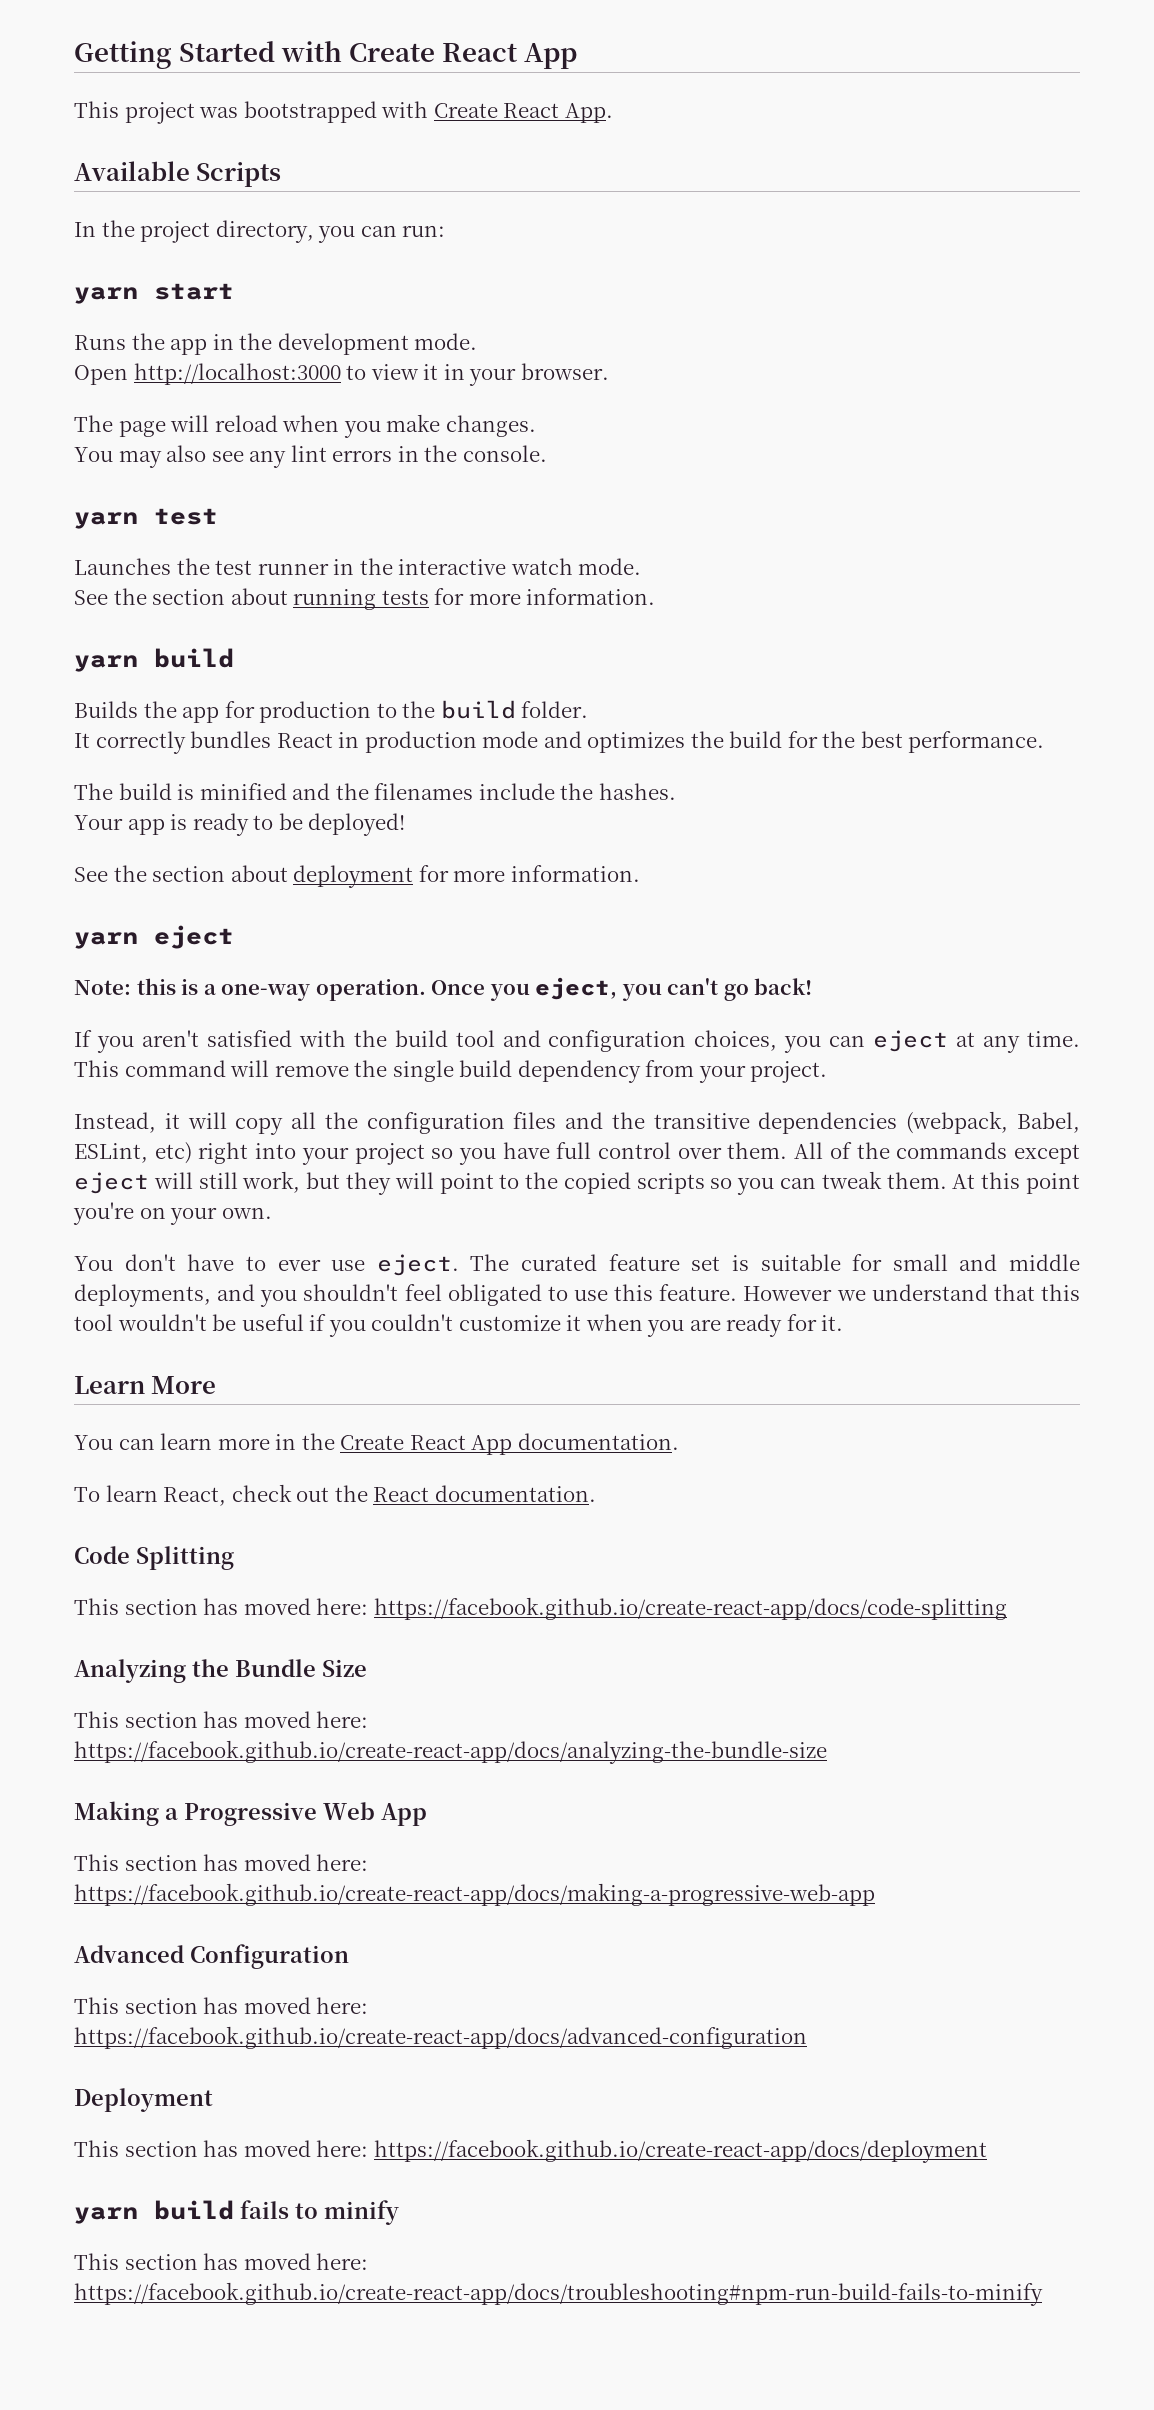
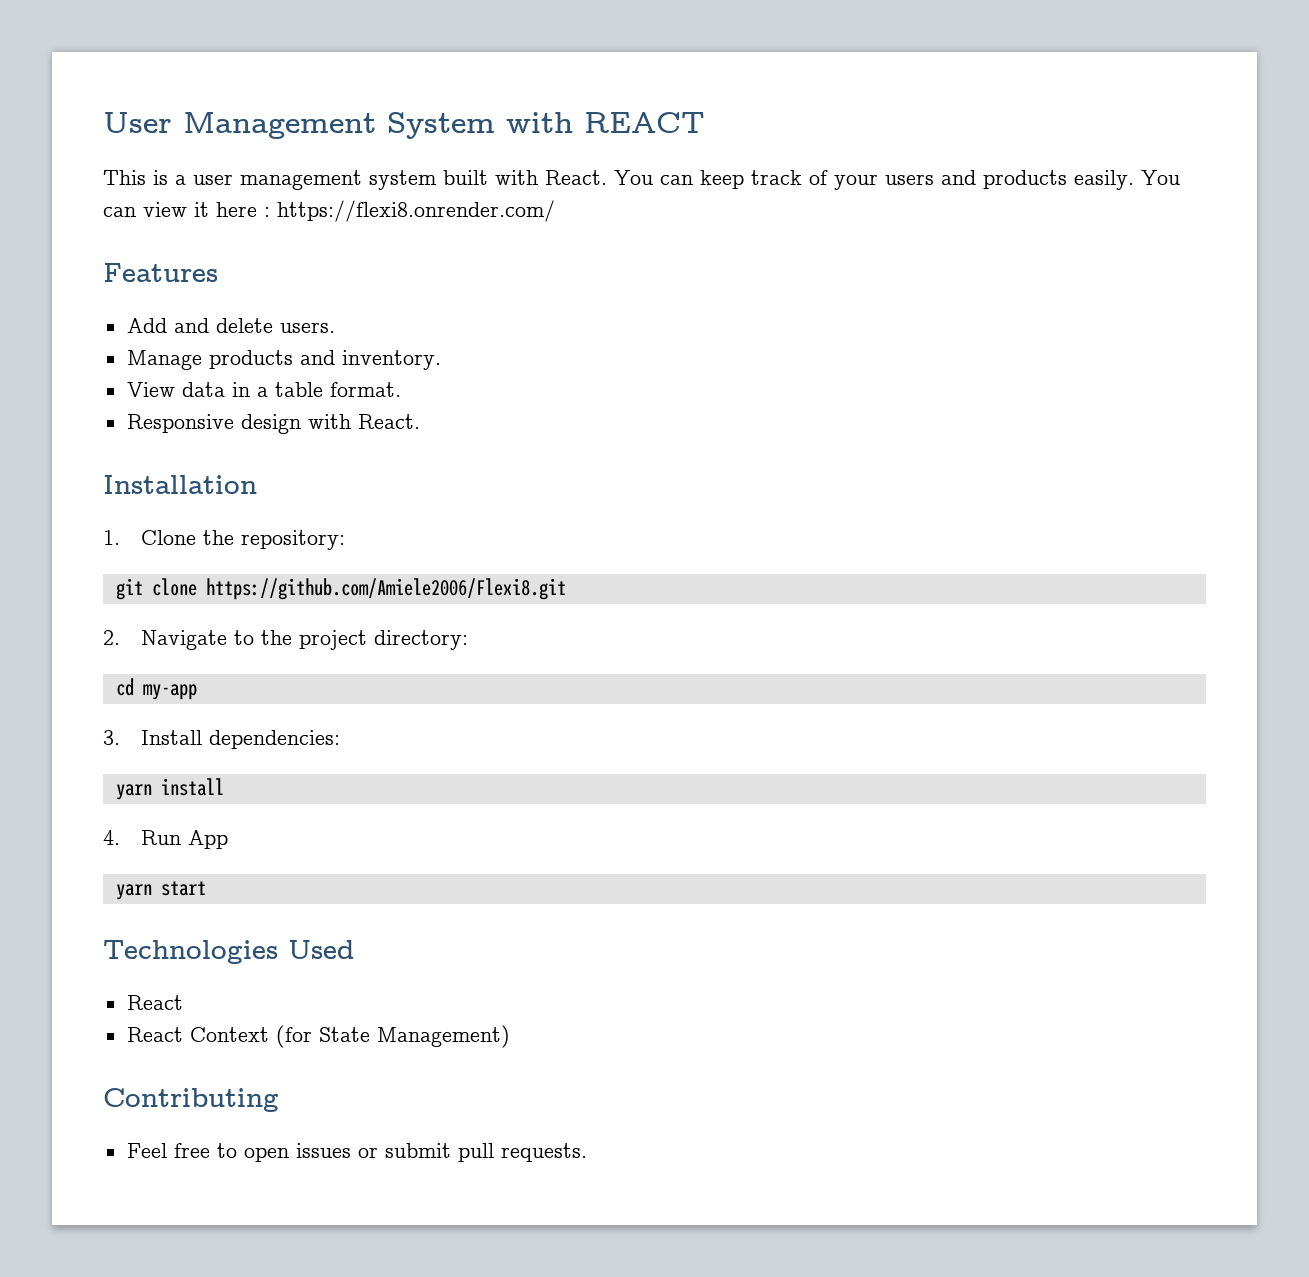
[74,41,578,69] [74,101,613,124] [74,161,282,187] [74,220,446,243] [74,283,234,304] [74,333,478,355] [74,363,609,386] [74,414,536,438] [74,445,547,468] [74,508,218,529] [74,558,642,575] [74,588,656,610] [74,648,234,672] [74,700,589,723] [74,731,1045,754] [74,783,676,800] [74,813,406,836] [74,865,640,888] [74,925,234,949] [74,977,813,1001] [74,1030,1080,1053] [74,1060,828,1083] [74,1111,1081,1135] [74,1142,1081,1165] [74,1171,1080,1195] [73,1202,272,1225] [74,1254,1080,1276] [74,1284,1080,1307] [74,1314,844,1337] [74,1376,217,1394] [74,1433,679,1455] [74,1484,596,1506] [74,1546,234,1570] [74,1597,1007,1620] [74,1659,367,1683] [74,1711,369,1728] [74,1740,827,1764] [74,1801,427,1826] [74,1854,369,1871] [74,1883,875,1906] [74,1944,349,1969] [74,1997,369,2014] [74,2026,807,2049] [74,2088,213,2112] [74,2139,987,2163] [74,2200,399,2225] [74,2253,369,2270] [74,2282,1043,2306] Getting Started with Create React App // This project was bootstrapped with Create React App. // Available Scripts // In the project directory, you can run: // yarn start // Runs the app in the development mode. // Open http://localhost:3000 to view it in your browser. // The page will reload when you make changes. // You may also see any lint errors in the console. // yarn test // Launches the test runner in the interactive watch mode. // See the section about running tests for more information. // yarn build // Builds the app for production to the build folder. // It correctly bundles React in production mode and optimizes the build for the best performance. // The build is minified and the filenames include the hashes. // Your app is ready to be deployed! // See the section about deployment for more information. // yarn eject // Note: this is a one-way operation. Once you eject, you can't go back! // If you aren't satisfied with the build tool and configuration choices, you can eject at any time. This command will remove the single build dependency from your project. // Instead, it will copy all the configuration files and the transitive dependencies (webpack, Babel, ESLint, etc) right into your project so you have full control over them. All of the commands except eject will still work, but they will point to the copied scripts so you can tweak them. At this point you're on your own. // You don't have to ever use eject. The curated feature set is suitable for small and middle deployments, and you shouldn't feel obligated to use this feature. However we understand that this tool wouldn't be useful if you couldn't customize it when you are ready for it. // Learn More // You can learn more in the Create React App documentation. // To learn React, check out the React documentation. // Code Splitting // This section has moved here: https://facebook.github.io/create-react-app/docs/code-splitting // Analyzing the Bundle Size // This section has moved here: https://facebook.github.io/create-react-app/docs/analyzing-the-bundle-size // Making a Progressive Web App // This section has moved here: https://facebook.github.io/create-react-app/docs/making-a-progressive-web-app // Advanced Configuration // This section has moved here: https://facebook.github.io/create-react-app/docs/advanced-configuration // Deployment // This section has moved here: https://facebook.github.io/create-react-app/docs/deployment // yarn build fails to minify // This section has moved here: https://facebook.github.io/create-react-app/docs/troubleshooting#npm-run-build-fails-to-minify -> [103,112,705,139] [103,170,1180,190] [103,200,555,222] [103,263,218,282] [126,318,335,333] [126,350,441,370] [126,382,401,397] [126,414,420,434] [103,475,257,494] [103,530,346,550] [115,578,566,600] [103,630,469,650] [115,678,197,700] [103,730,341,749] [115,778,224,800] [103,830,229,849] [115,881,206,900] [103,940,354,964] [126,995,183,1010] [126,1025,510,1048] [103,1088,279,1112] [126,1143,587,1162] User Management System with REACT // This is a user management system built with React. You can keep track of your users and products easily. You can view it here : https://flexi8.onrender.com/ // Features // Add and delete users. // Manage products and inventory. // View data in a table format. // Responsive design with React. // Installation // 1. Clone the repository: // git clone https://github.com/Amiele2006/Flexi8.git // 2. Navigate to the project directory: // cd my-app // 3. Install dependencies: // yarn install // 4. Run App // yarn start // Technologies Used // React // React Context (for State Management) // Contributing // Feel free to open issues or submit pull requests.

